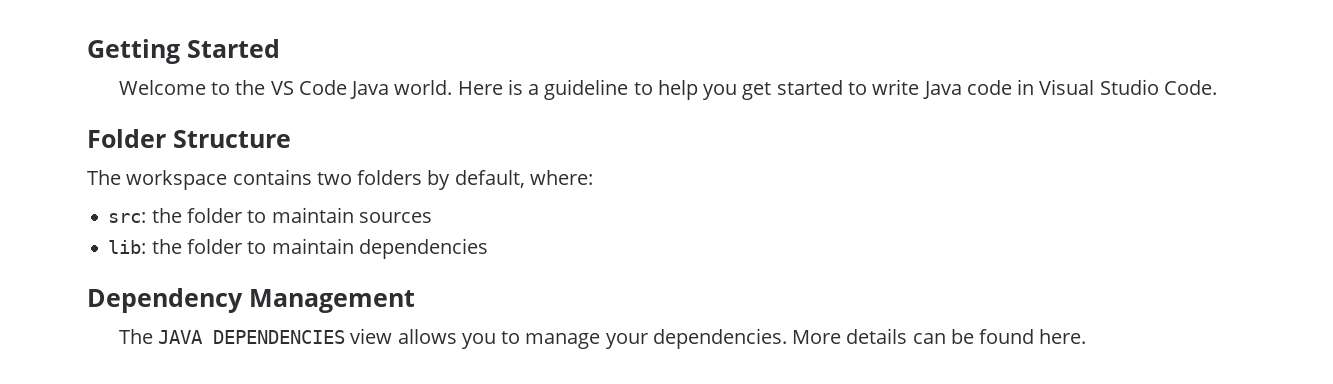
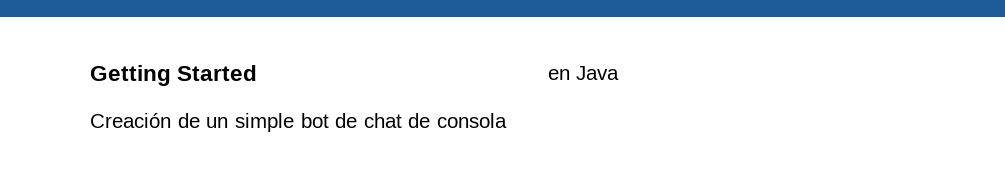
[118,79,1217,100] [87,129,291,148] [87,169,593,190] [108,207,432,223] [108,238,488,259] [87,288,415,313] [118,328,1087,349] Welcome to the VS Code Java world. Here is a guideline to help you get started to write Java code in Visual Studio Code. // Folder Structure // The workspace contains two folders by default, where: // src: the folder to maintain sources // lib: the folder to maintain dependencies // Dependency Management // The JAVA DEPENDENCIES view allows you to manage your dependencies. More details can be found here. -> [90,113,507,132] [548,66,619,80] Creación de un simple bot de chat de consola en Java

